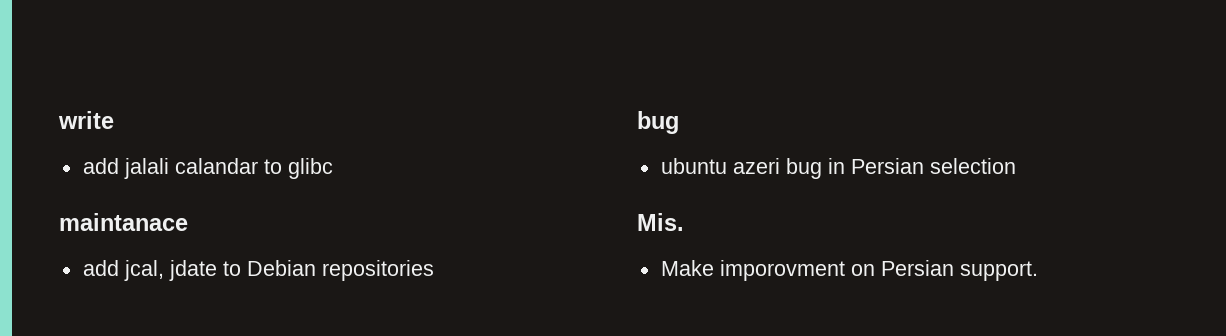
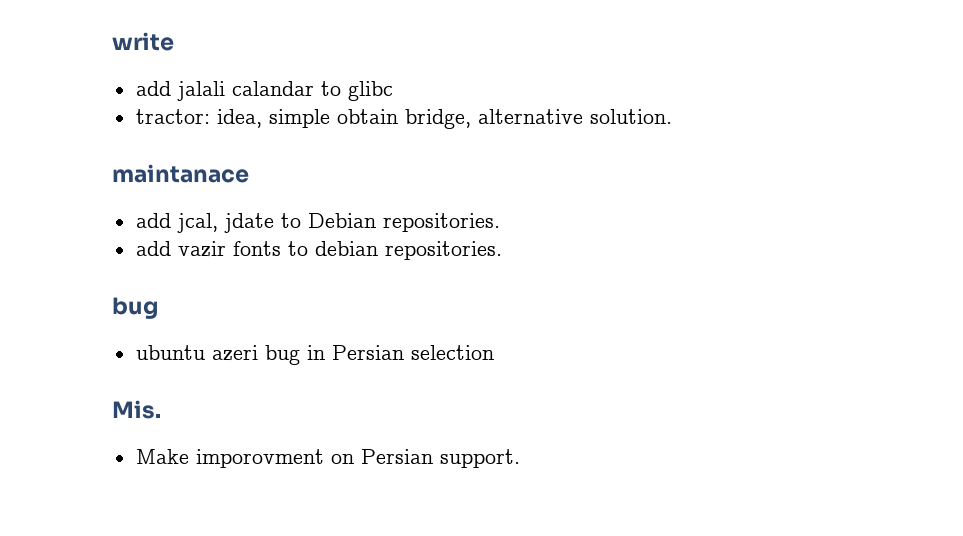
(333, 168) none -> [135,109,672,129] // tractor: idea, simple obtain bridge, alternative solution.
[321,260,434,281] repositories -> [382,213,500,232] [135,241,502,260] repositories. // add vazir fonts to debian repositories.

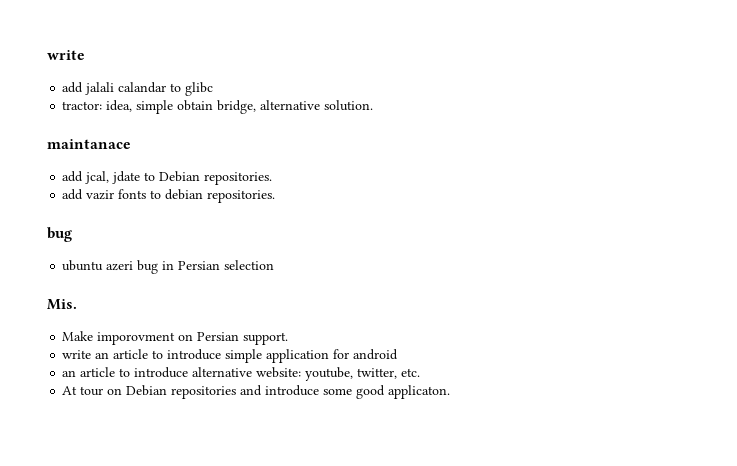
(520, 458) none -> [62,349,399,363] [62,367,421,381] [62,385,451,399] // write an article to introduce simple application for android // an article to introduce alternative website: youtube, twitter, etc. // At tour on Debian repositories and introduce some good applicaton.

